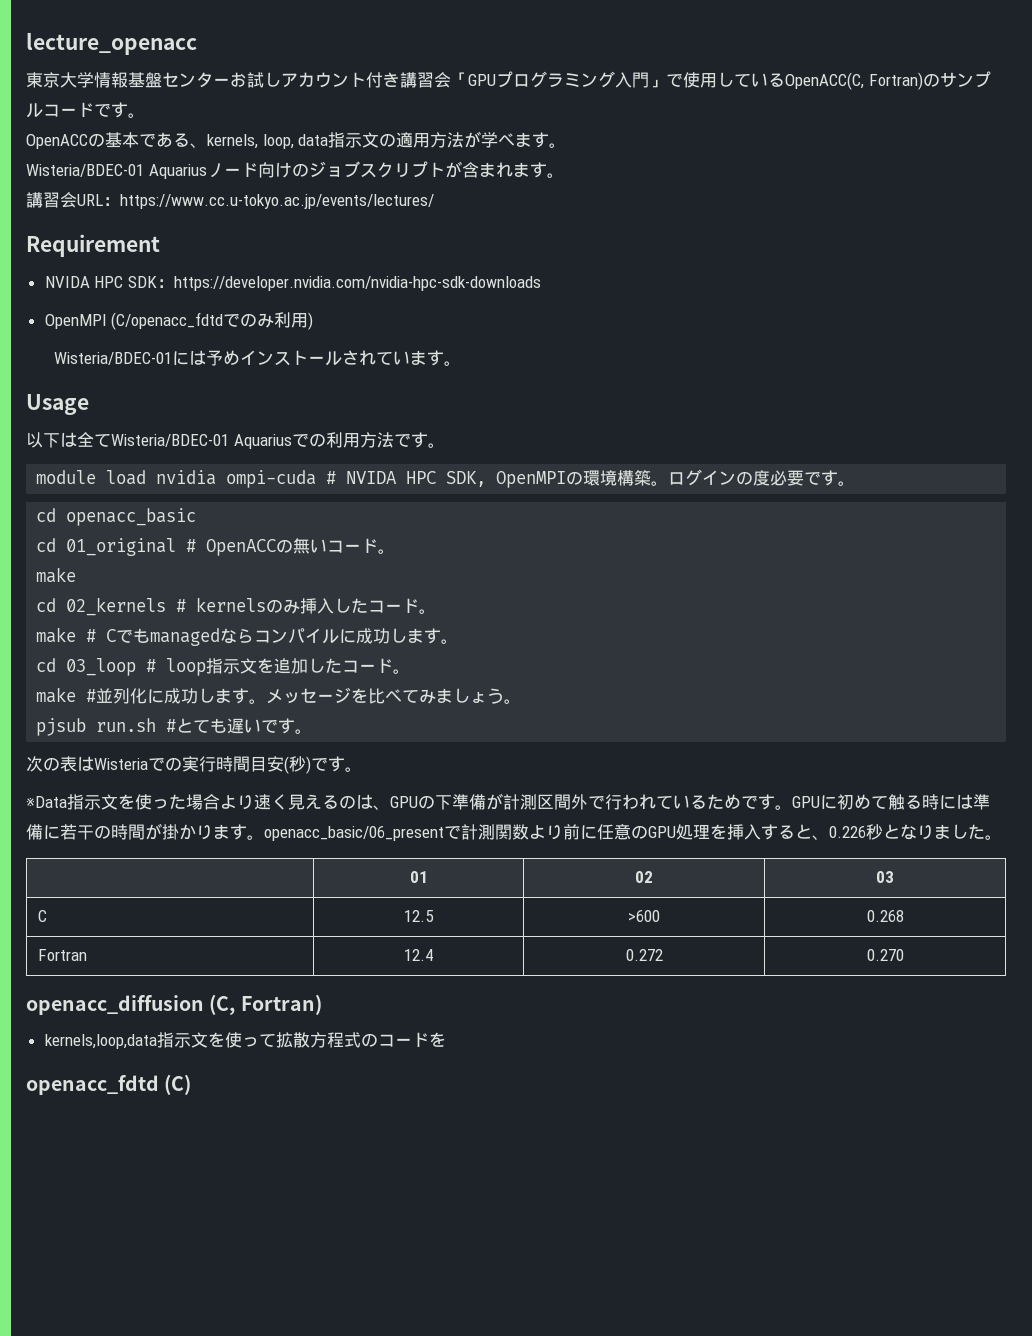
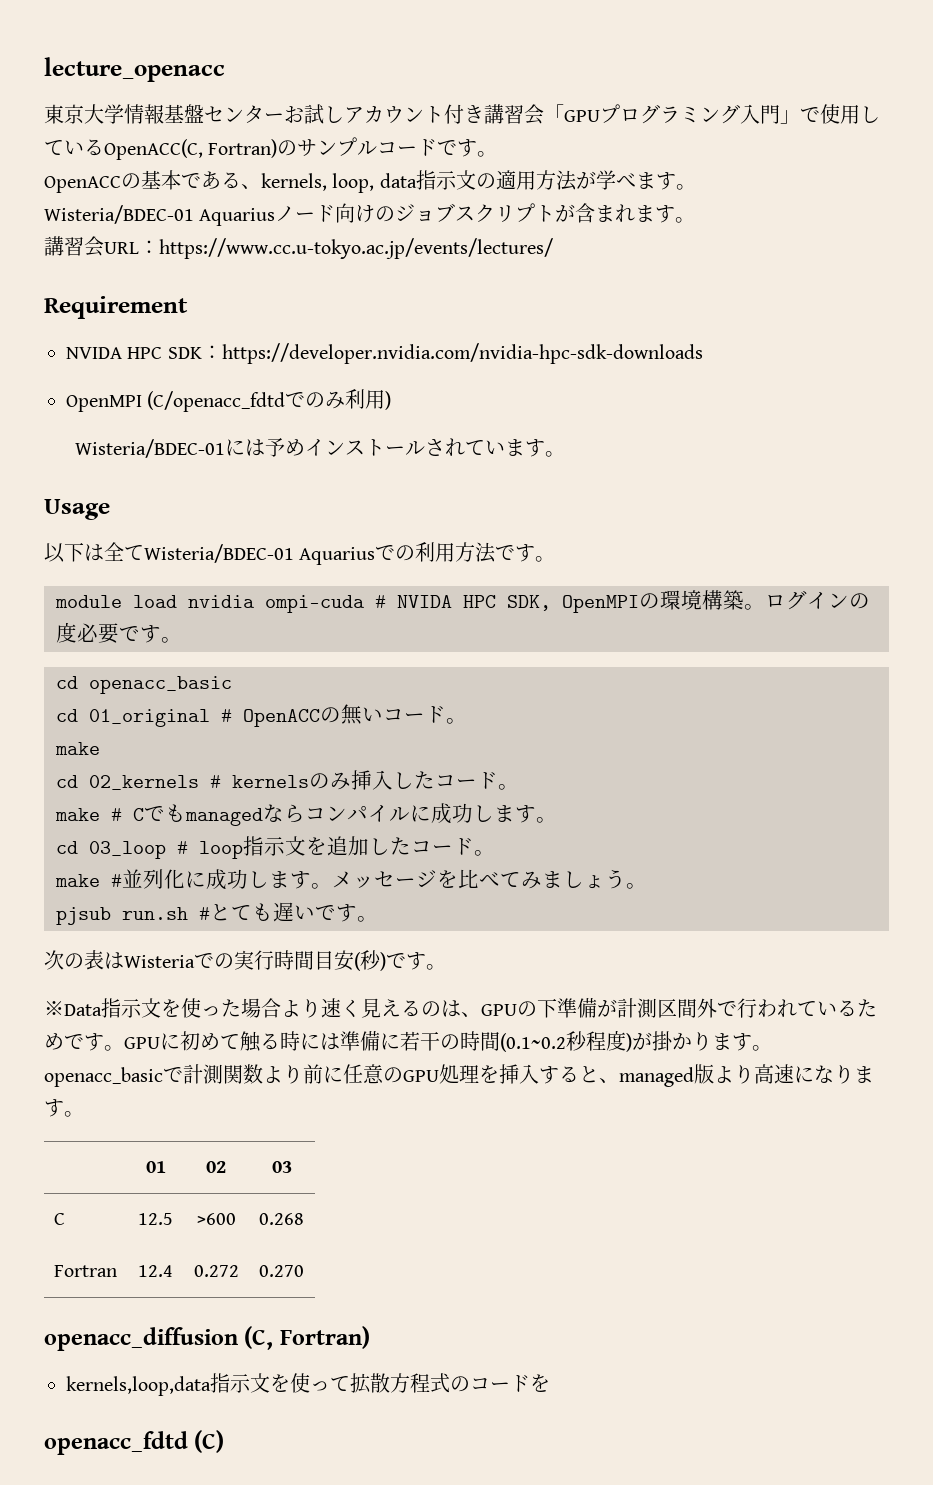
(145, 832) none -> [500,1030,632,1052] (0.1~0.2秒程度)
[264,826,444,841] openacc_basic/06_present -> [44,1067,163,1087] openacc_basic
[829,824,985,840] 0.226秒となりました -> [619,1064,874,1087] [44,1099,64,1117] managed版より高速になります

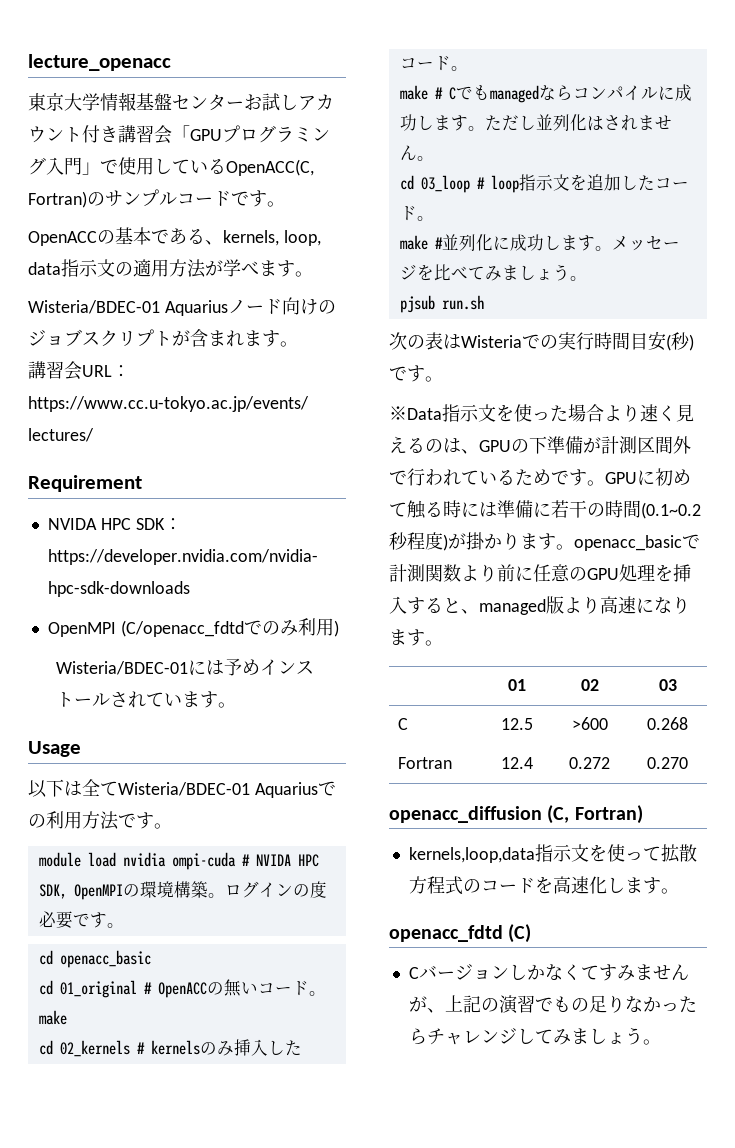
(557, 820) none -> [484,114,672,131] [399,145,434,161] ただし並列化はされません。
[199,902,378,922] #とても遅いです。 -> (484, 302) none
(550, 1383) none -> [552,876,679,894] 高速化します。
(225, 1441) none -> [408,964,689,981] [408,995,697,1014] [408,1027,661,1045] // Cバージョンしかなくてすみませんが、上記の演習でもの足りなかったらチャレンジしてみましょう。

